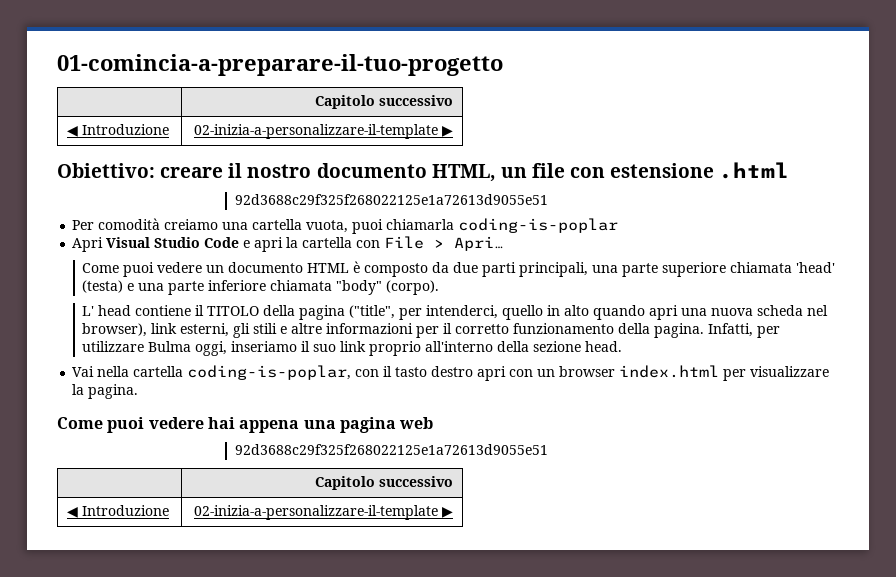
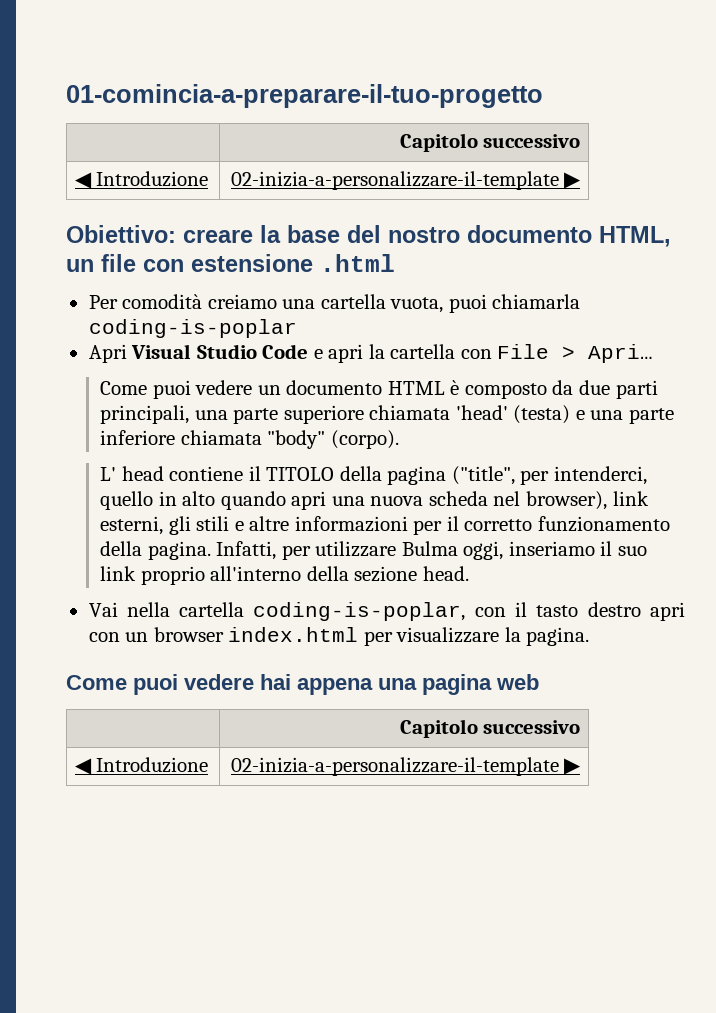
[228,163,243,178] il -> [260,225,381,243] la base del
[235,194,549,205] // 92d3688c29f325f268022125e1a72613d9055e51 -> (395, 263) none
[235,444,549,455] // 92d3688c29f325f268022125e1a72613d9055e51 -> (539, 682) none

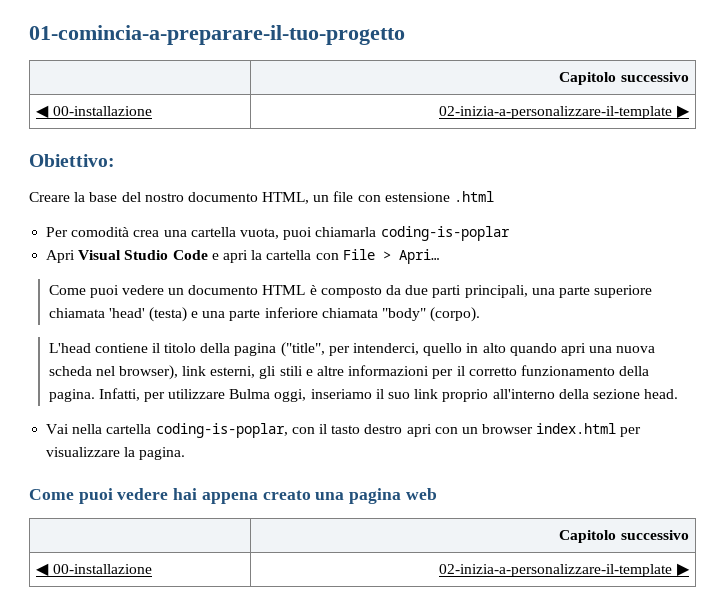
[96,171,209,187] Introduzione -> [52,106,152,116] 00-installazione
[183,230,253,243] creare -> [29,192,70,202] // Creare
[207,294,277,309] creiamo -> [133,230,160,237] crea
[100,466,164,481] L' head -> [48,343,91,353] L'head
[266,467,335,481] TITOLO -> [164,343,197,353] titolo
(373, 686) none -> [262,490,311,500] creato
[96,757,209,773] Introduzione -> [52,564,152,574] 00-installazione

